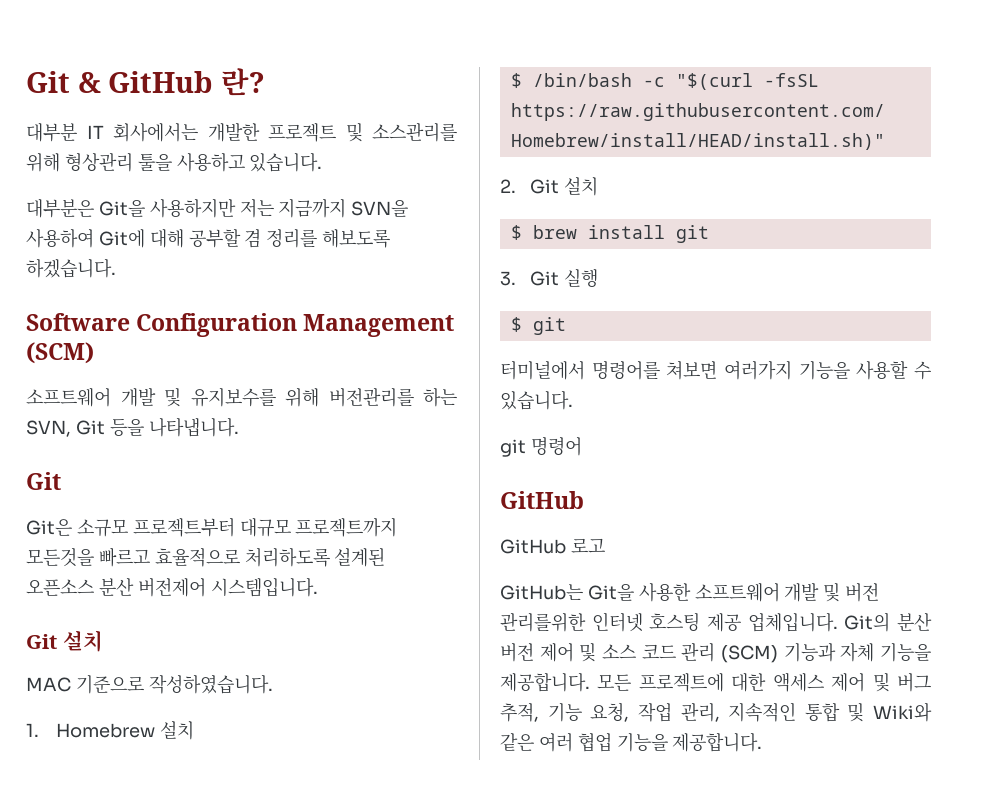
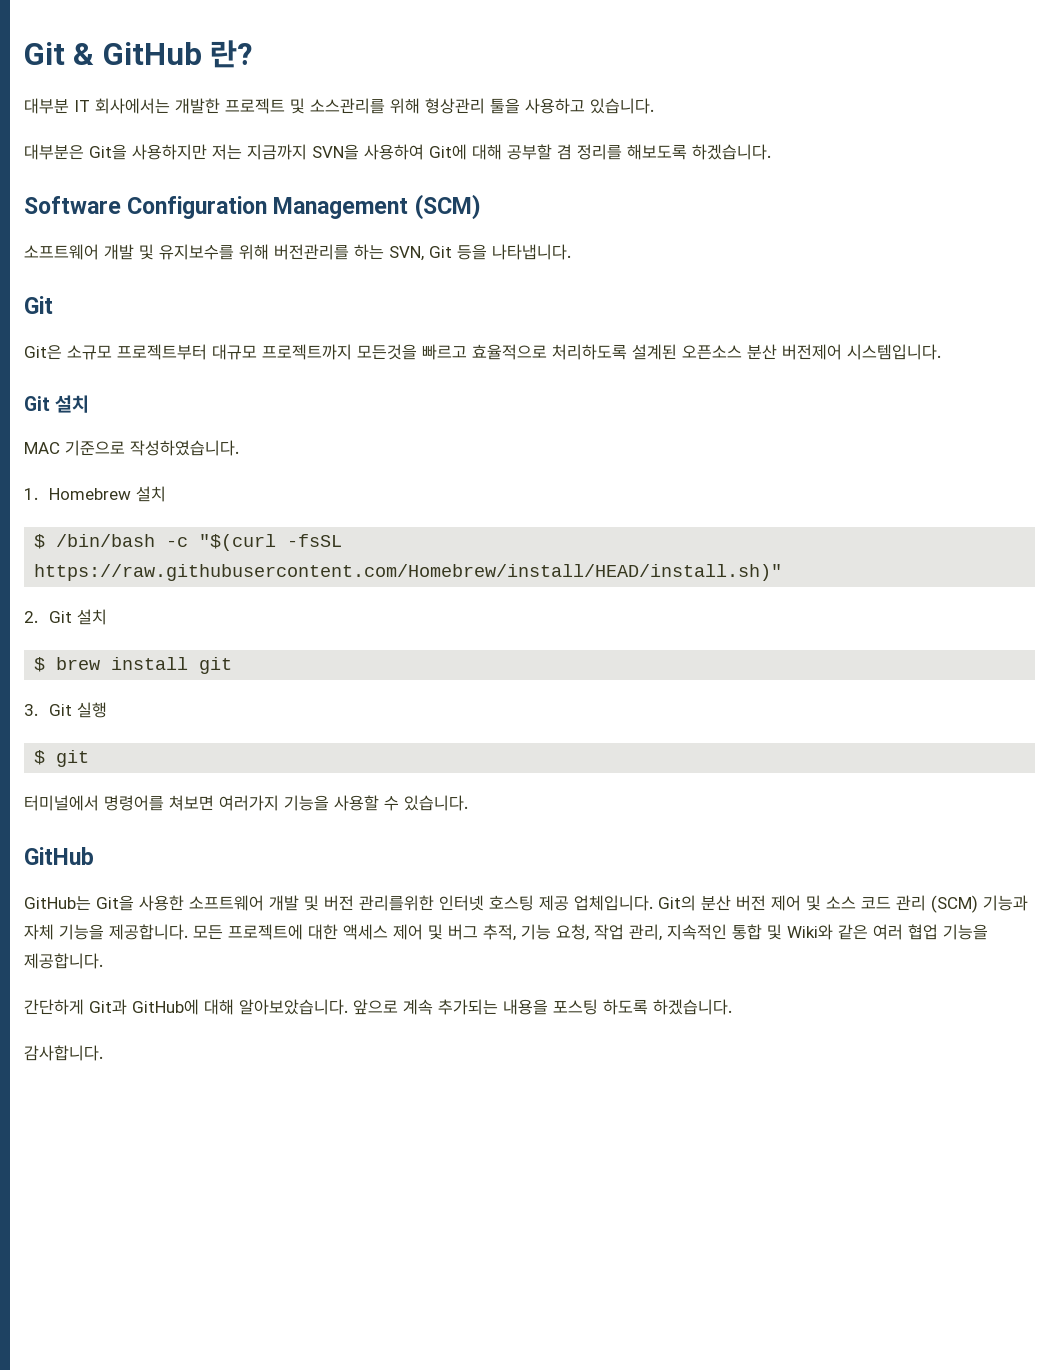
[500,436,582,457] [500,491,584,509] [500,538,605,554] // git 명령어 // GitHub // GitHub 로고 -> [24,847,94,865] // GitHub
(763, 742) none -> [24,999,732,1015] [24,1045,103,1061] // 간단하게 Git과 GitHub에 대해 알아보았습니다. 앞으로 계속 추가되는 내용을 포스팅 하도록 하겠습니다. // 감사합니다.

